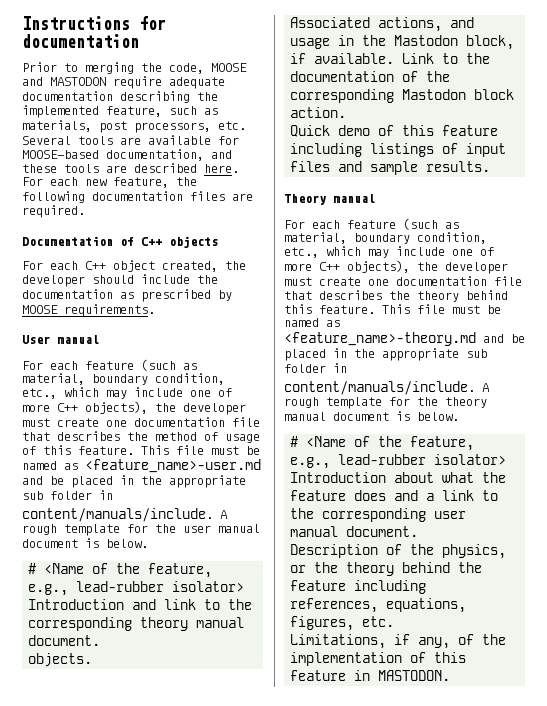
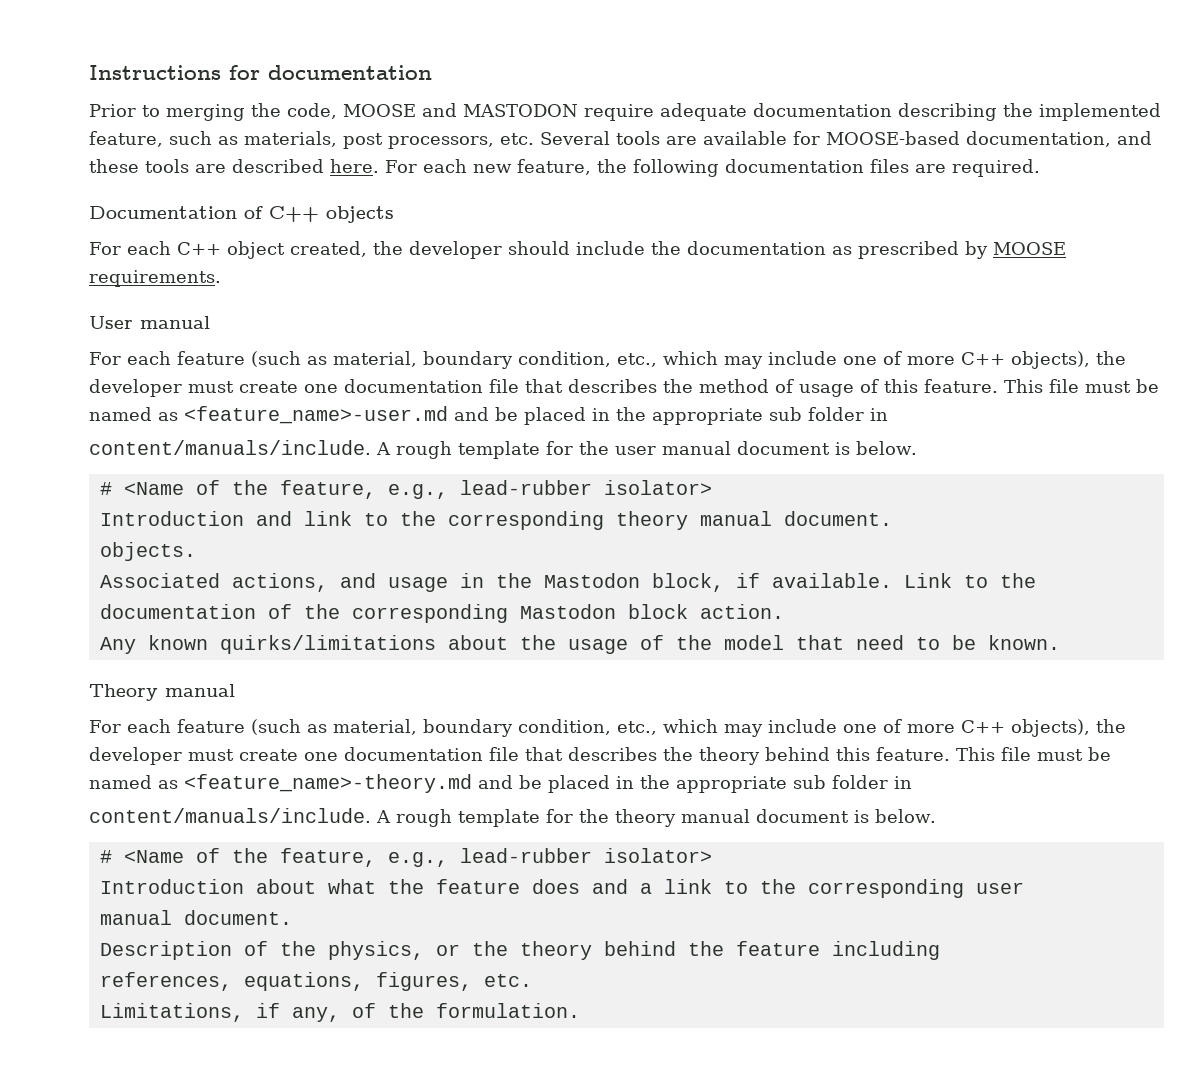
[290,125,499,137] [290,143,507,157] [290,161,491,175] Quick demo of this feature including listings of input files and sample results. -> [99,635,1060,654] Any known quirks/limitations about the usage of the model that need to be known.
[290,652,467,666] [290,670,451,681] implementation of this feature in MASTODON. -> [435,1003,580,1018] formulation.

